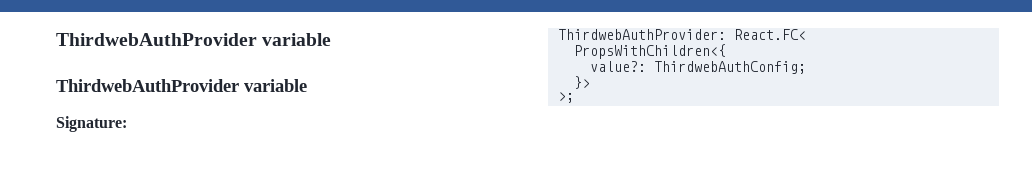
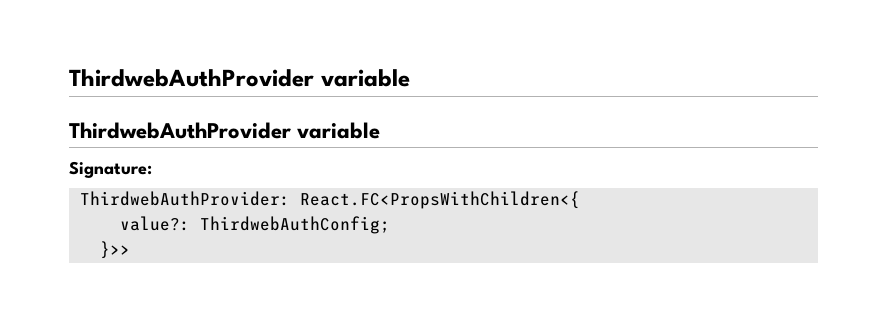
[733,29,806,40] [573,44,726,59] React.FC< // PropsWithChildren<{ -> [299,191,580,209] React.FC<PropsWithChildren<{
[573,76,590,89] [557,92,574,103] }> // >; -> [99,241,130,259] }>>

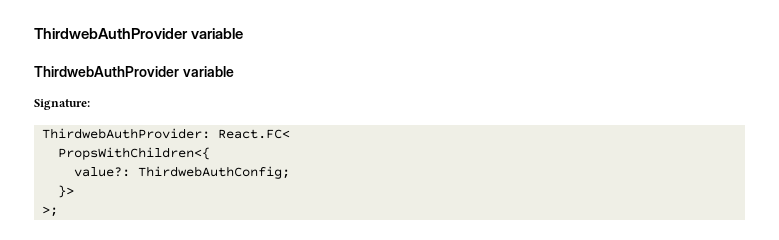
[299,191,580,209] React.FC<PropsWithChildren<{ -> [217,129,290,139] [57,147,210,160] React.FC< // PropsWithChildren<{
[99,241,130,259] }>> -> [57,185,74,198] [41,206,58,217] }> // >;

